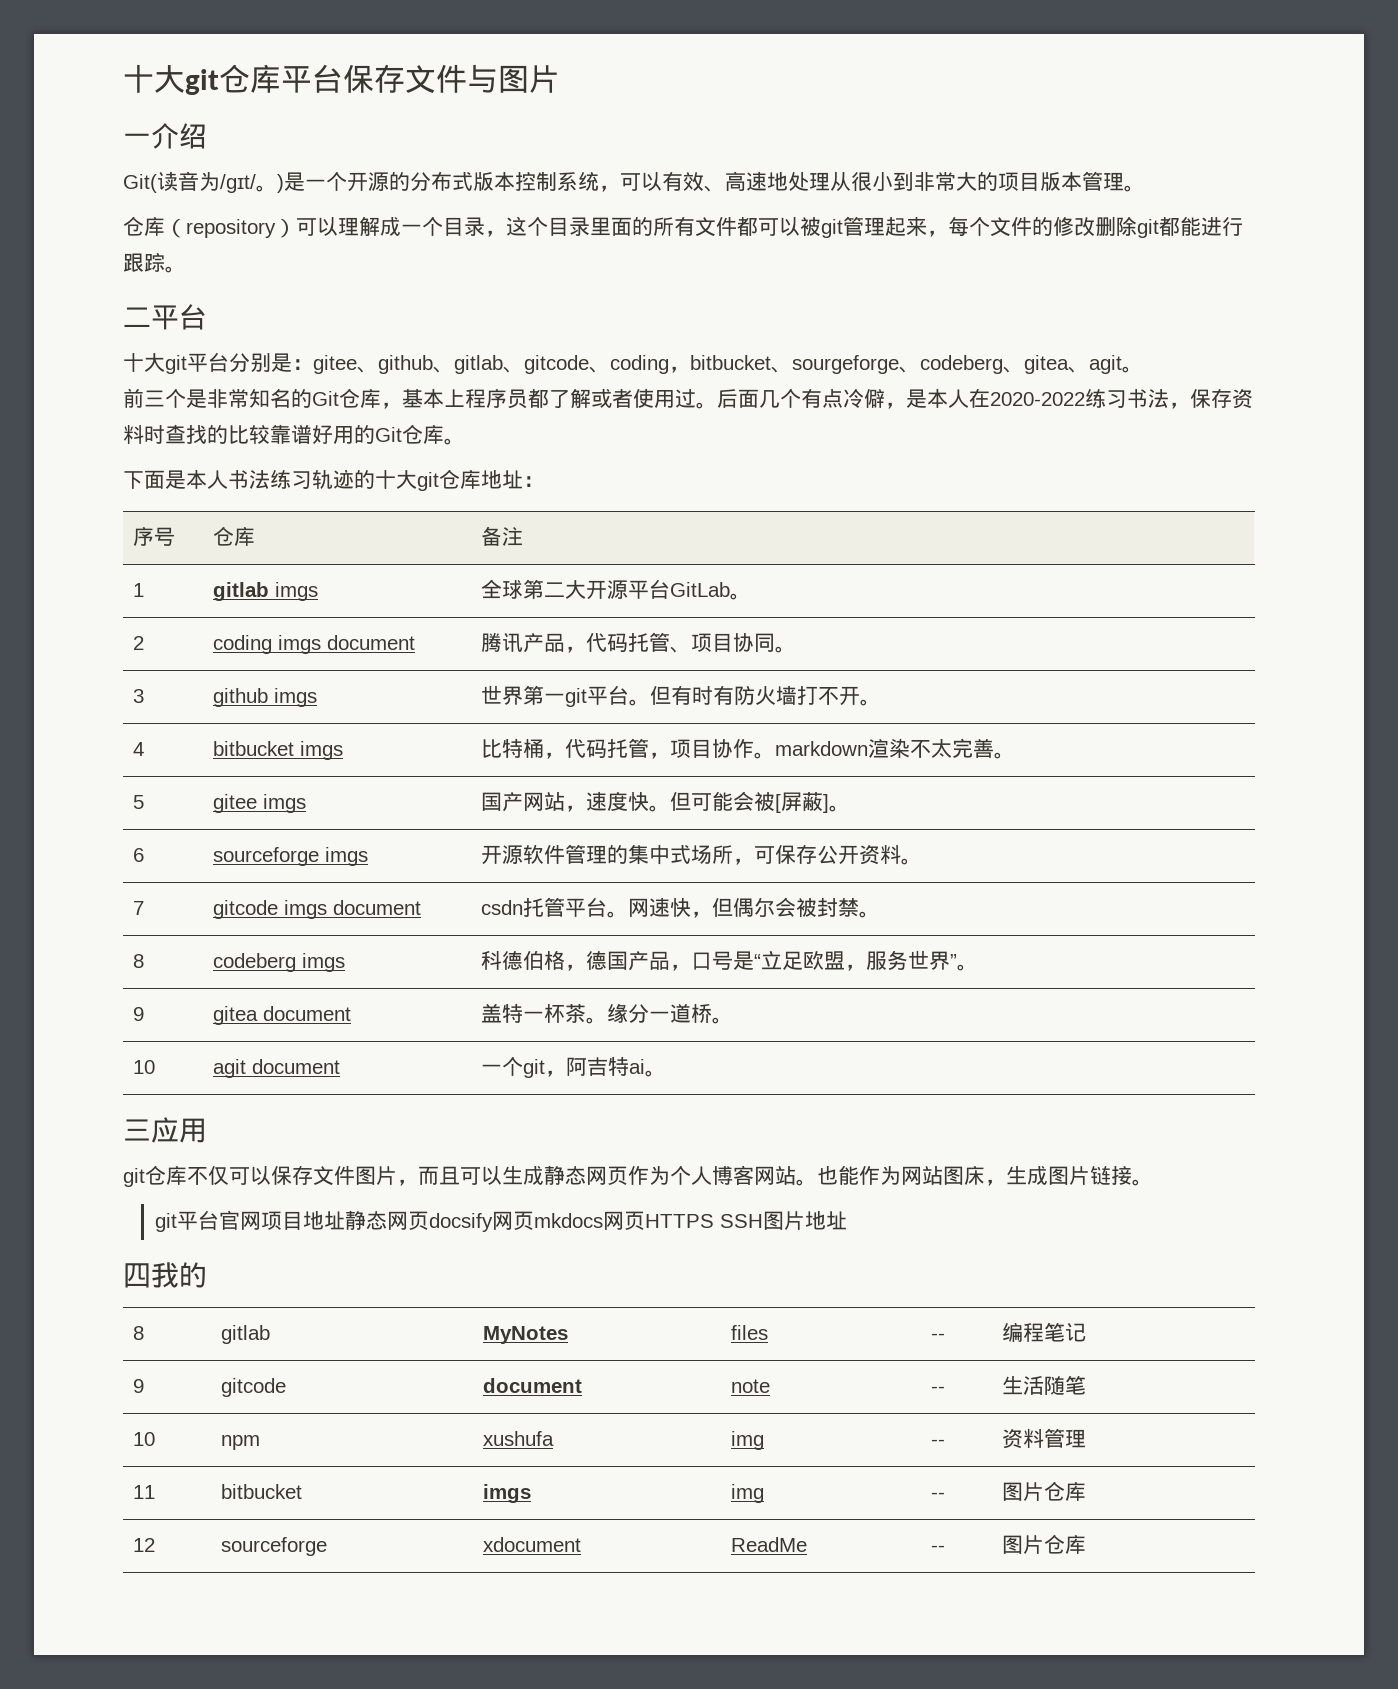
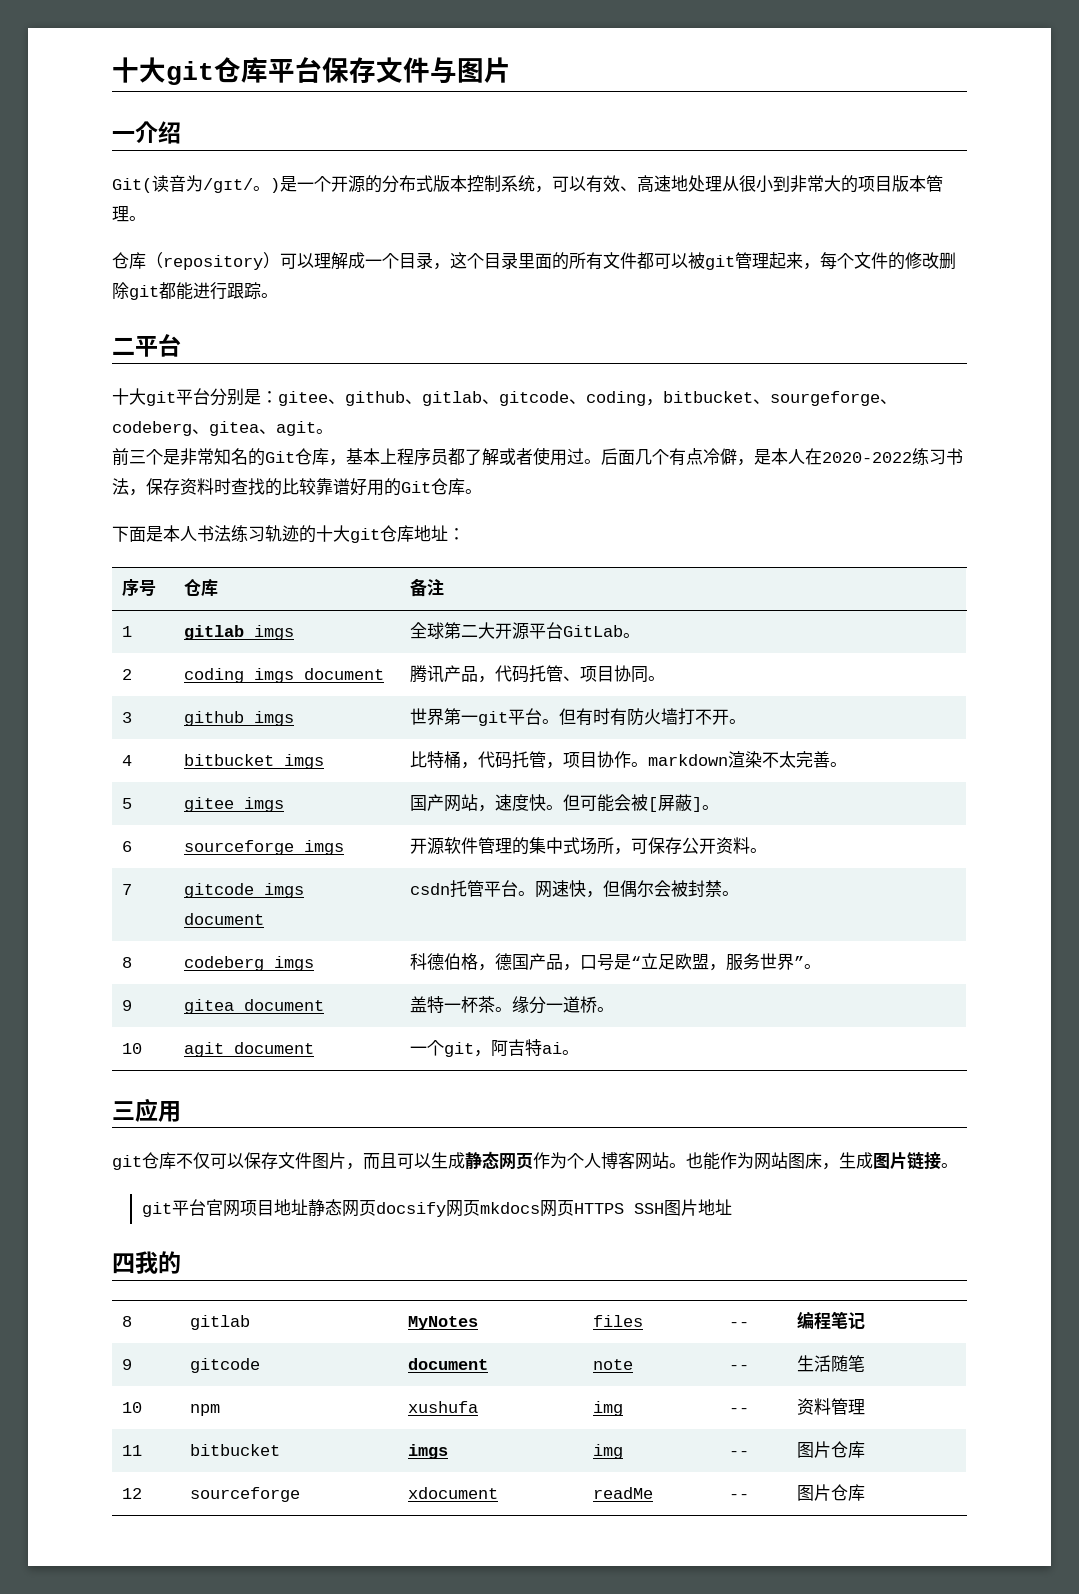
[730,1537,807,1552] ReadMe -> [593,1487,654,1499] readMe

